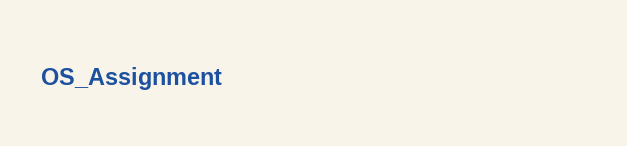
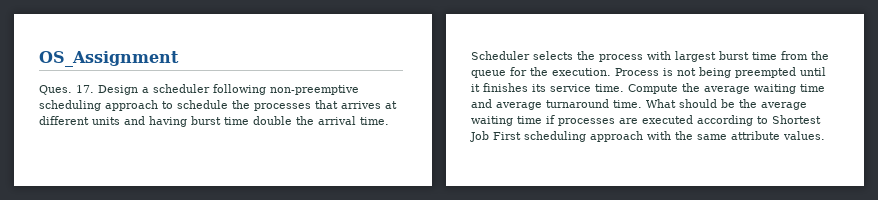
(222, 78) none -> [39,84,359,95] [39,100,397,111] [39,116,389,127] [471,51,829,62] [471,67,826,78] [471,83,825,94] [471,99,807,110] [471,115,821,126] [470,131,825,142] // Ques. 17. Design a scheduler following non-preemptive scheduling approach to schedule the processes that arrives at different units and having burst time double the arrival time. Scheduler selects the process with largest burst time from the queue for the execution. Process is not being preempted until it finishes its service time. Compute the average waiting time and average turnaround time. What should be the average waiting time if processes are executed according to Shortest Job First scheduling approach with the same attribute values.

